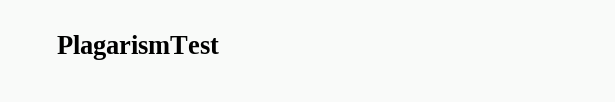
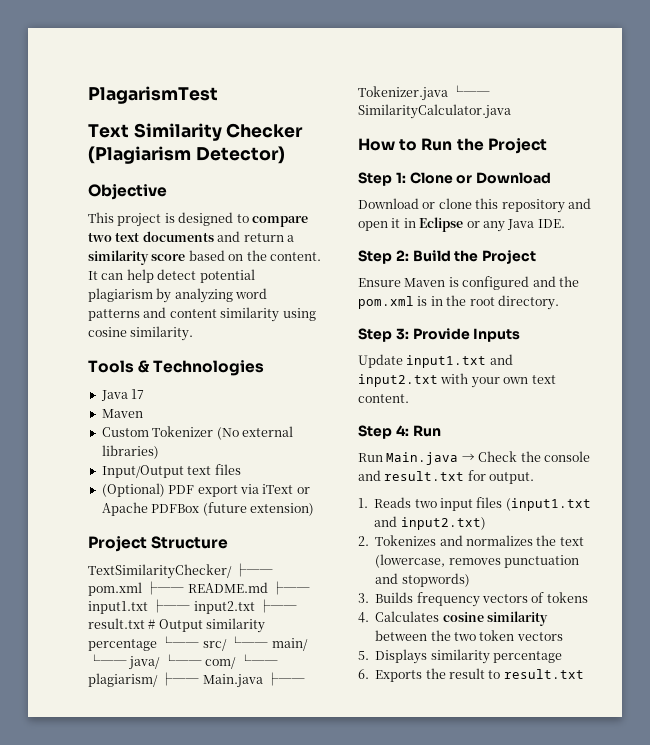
(219, 47) none -> [88,123,304,141] [88,146,285,164] [88,184,167,200] [88,212,308,227] [88,231,294,242] [88,250,321,265] [88,269,255,283] [88,288,268,303] [88,307,316,322] [88,326,194,341] [88,360,265,376] [100,389,145,401] [101,409,143,418] [101,426,293,440] [101,445,159,459] [101,464,241,478] [101,483,310,497] [101,502,314,516] [88,536,229,552] [88,563,274,579] [88,581,311,596] [88,599,298,614] [88,618,266,633] [88,636,308,651] [88,654,278,670] [88,672,306,688] [358,85,491,101] [358,104,511,119] [358,138,547,154] [358,172,552,186] [358,198,591,213] [358,217,565,232] [358,250,537,264] [358,276,579,290] [358,295,559,310] [358,328,521,342] [358,354,513,368] [358,373,556,388] [358,394,409,403] [358,425,441,439] [358,451,590,465] [358,470,535,484] [358,497,591,511] [374,516,486,530] [358,535,584,546] [375,554,579,568] [375,573,470,587] [358,592,588,607] [358,611,548,626] [375,630,563,641] [358,649,562,664] [358,668,584,682] // Text Similarity Checker (Plagiarism Detector) // Objective // This project is designed to compare two text documents and return a similarity score based on the content. It can help detect potential plagiarism by analyzing word patterns and content similarity using cosine similarity. // Tools & Technologies // Java 17 // Maven // Custom Tokenizer (No external libraries) // Input/Output text files // (Optional) PDF export via iText or Apache PDFBox (future extension) // Project Structure // TextSimilarityChecker/ ├── pom.xml ├── README.md ├── input1.txt ├── input2.txt ├── result.txt # Output similarity percentage └── src/ └── main/ └── java/ └── com/ └── plagiarism/ ├── Main.java ├── Tokenizer.java └── SimilarityCalculator.java // How to Run the Project // Step 1: Clone or Download // Download or clone this repository and open it in Eclipse or any Java IDE. // Step 2: Build the Project // Ensure Maven is configured and the pom.xml is in the root directory. // Step 3: Provide Inputs // Update input1.txt and input2.txt with your own text content. // Step 4: Run // Run Main.java → Check the console and result.txt for output. // 1. Reads two input files (input1.txt and input2.txt) // 2. Tokenizes and normalizes the text (lowercase, removes punctuation and stopwords) // 3. Builds frequency vectors of tokens // 4. Calculates cosine similarity between the two token vectors // 5. Displays similarity percentage // 6. Exports the result to result.txt

